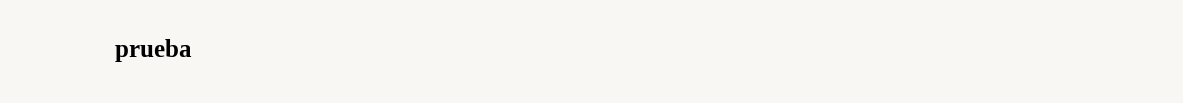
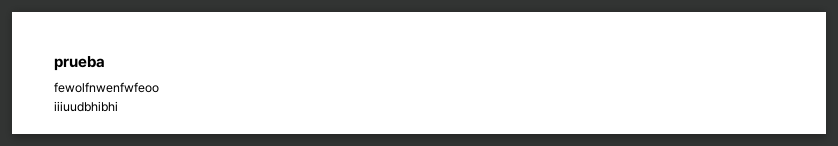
(192, 50) none -> [54,82,159,93] [54,101,118,112] // fewolfnwenfwfeoo // iiiuudbhibhi

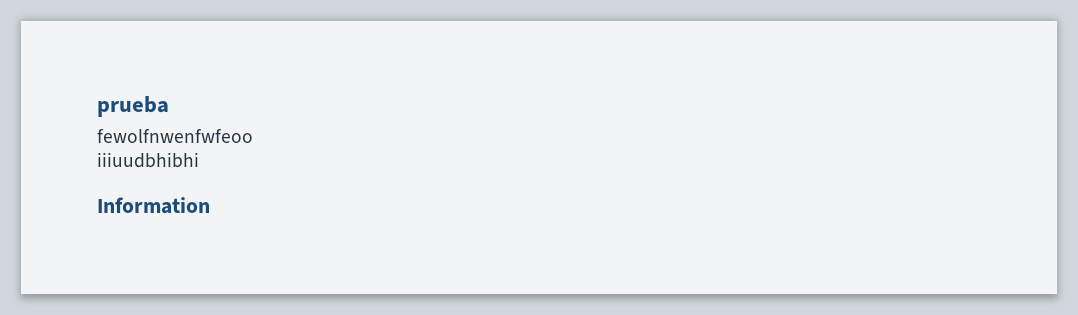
(118, 106) none -> [97,197,210,214] // Information

